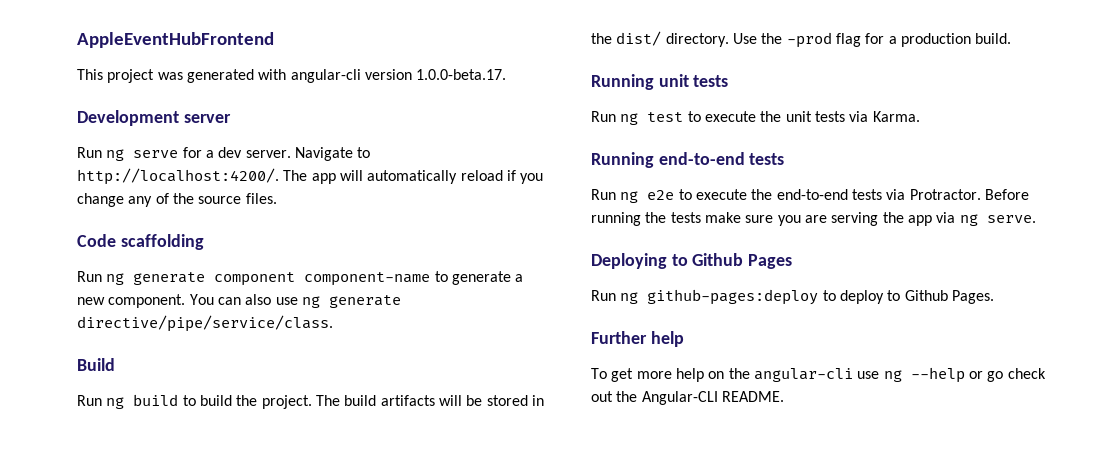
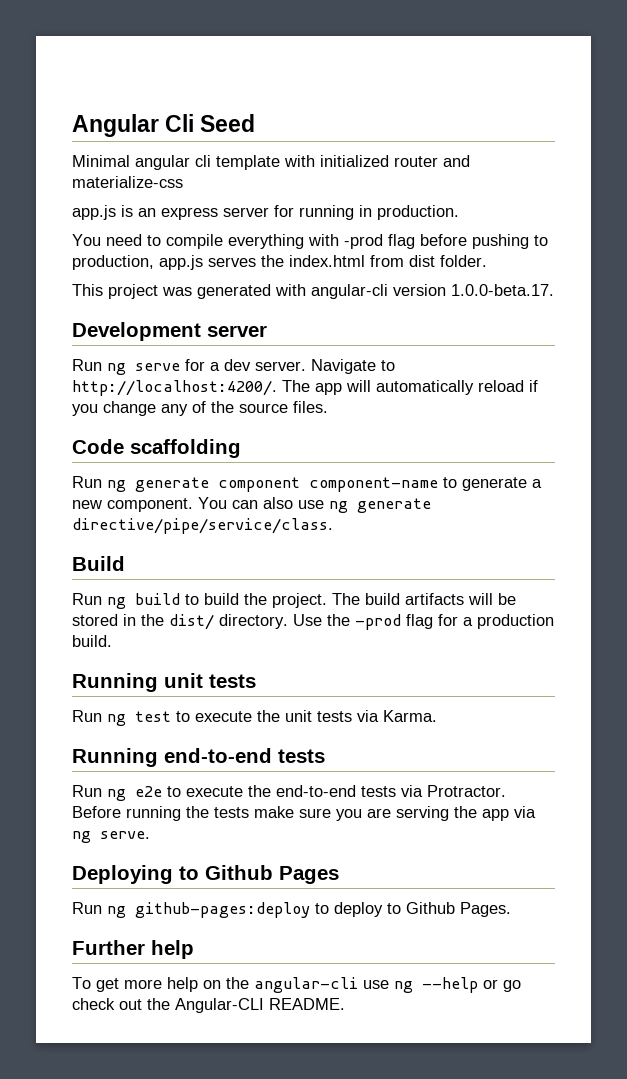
[77,32,274,48] AppleEventHubFrontend -> [72,114,256,137] [72,155,470,170] [72,176,183,188] [72,205,459,220] [72,234,548,249] [72,255,487,270] Angular Cli Seed // Minimal angular cli template with initialized router and materialize-css // app.js is an express server for running in production. // You need to compile everything with -prod flag before pushing to production, app.js serves the index.html from dist folder.

